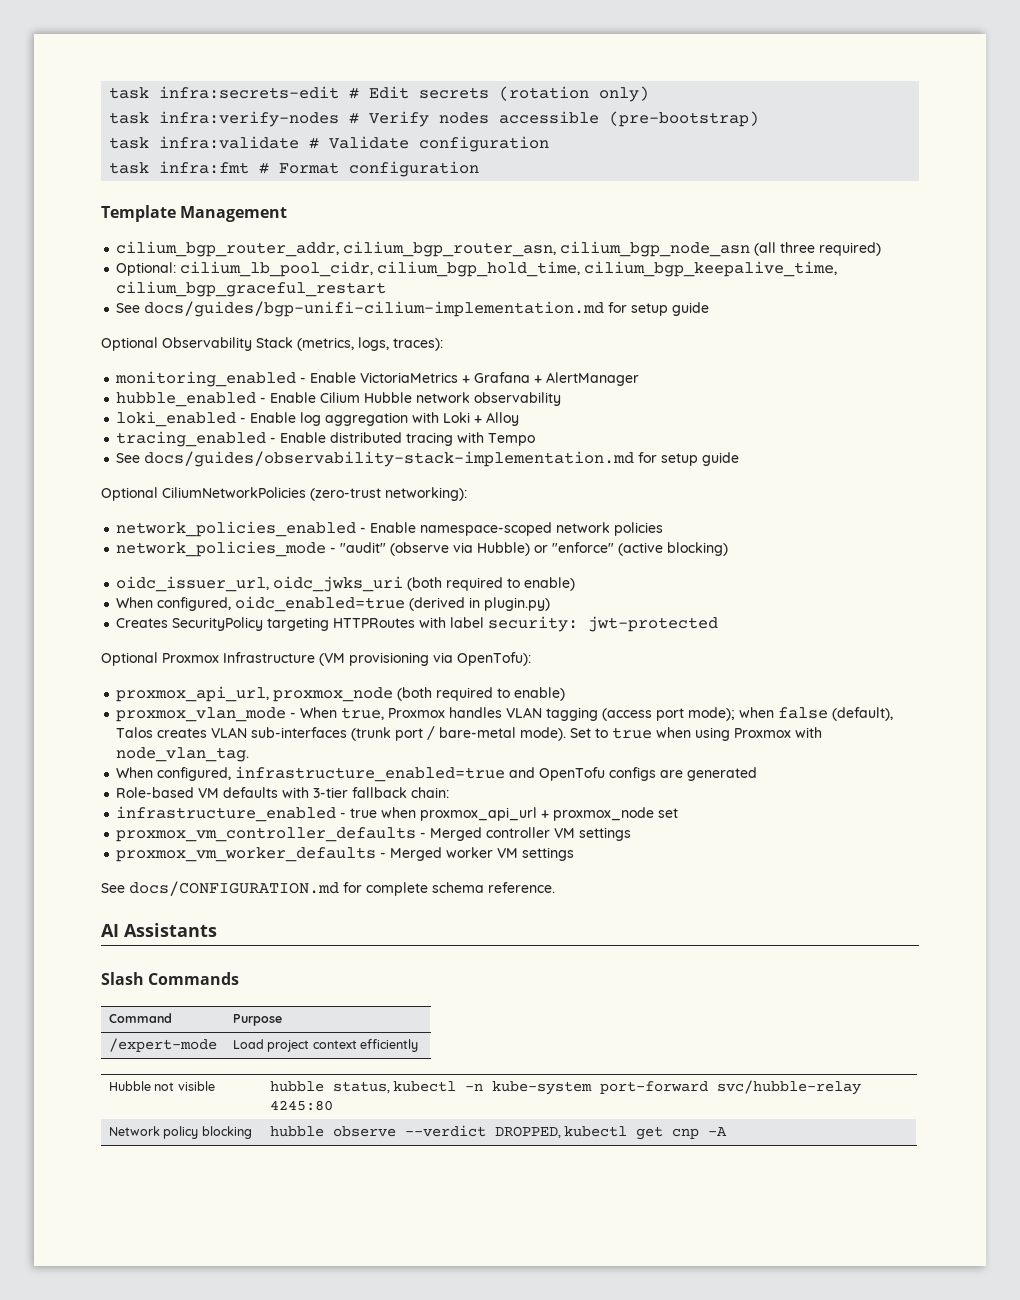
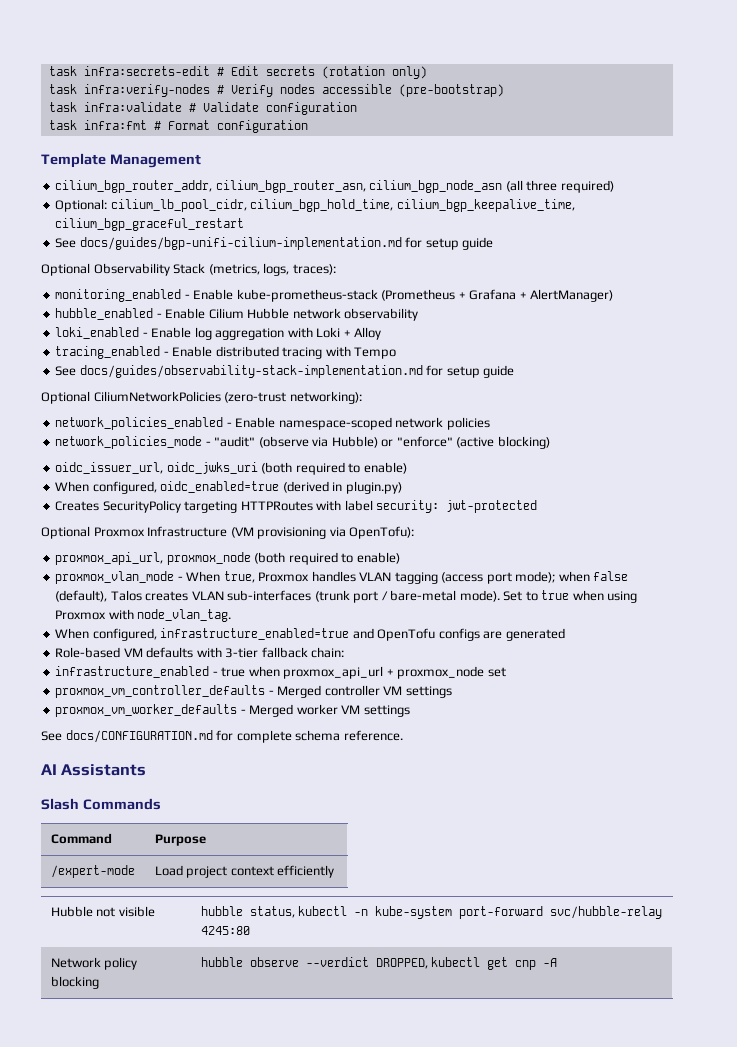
[360,372,459,383] VictoriaMetrics -> [236,289,456,302] kube-prometheus-stack (Prometheus
[546,372,640,386] AlertManager -> [530,289,614,302] AlertManager)

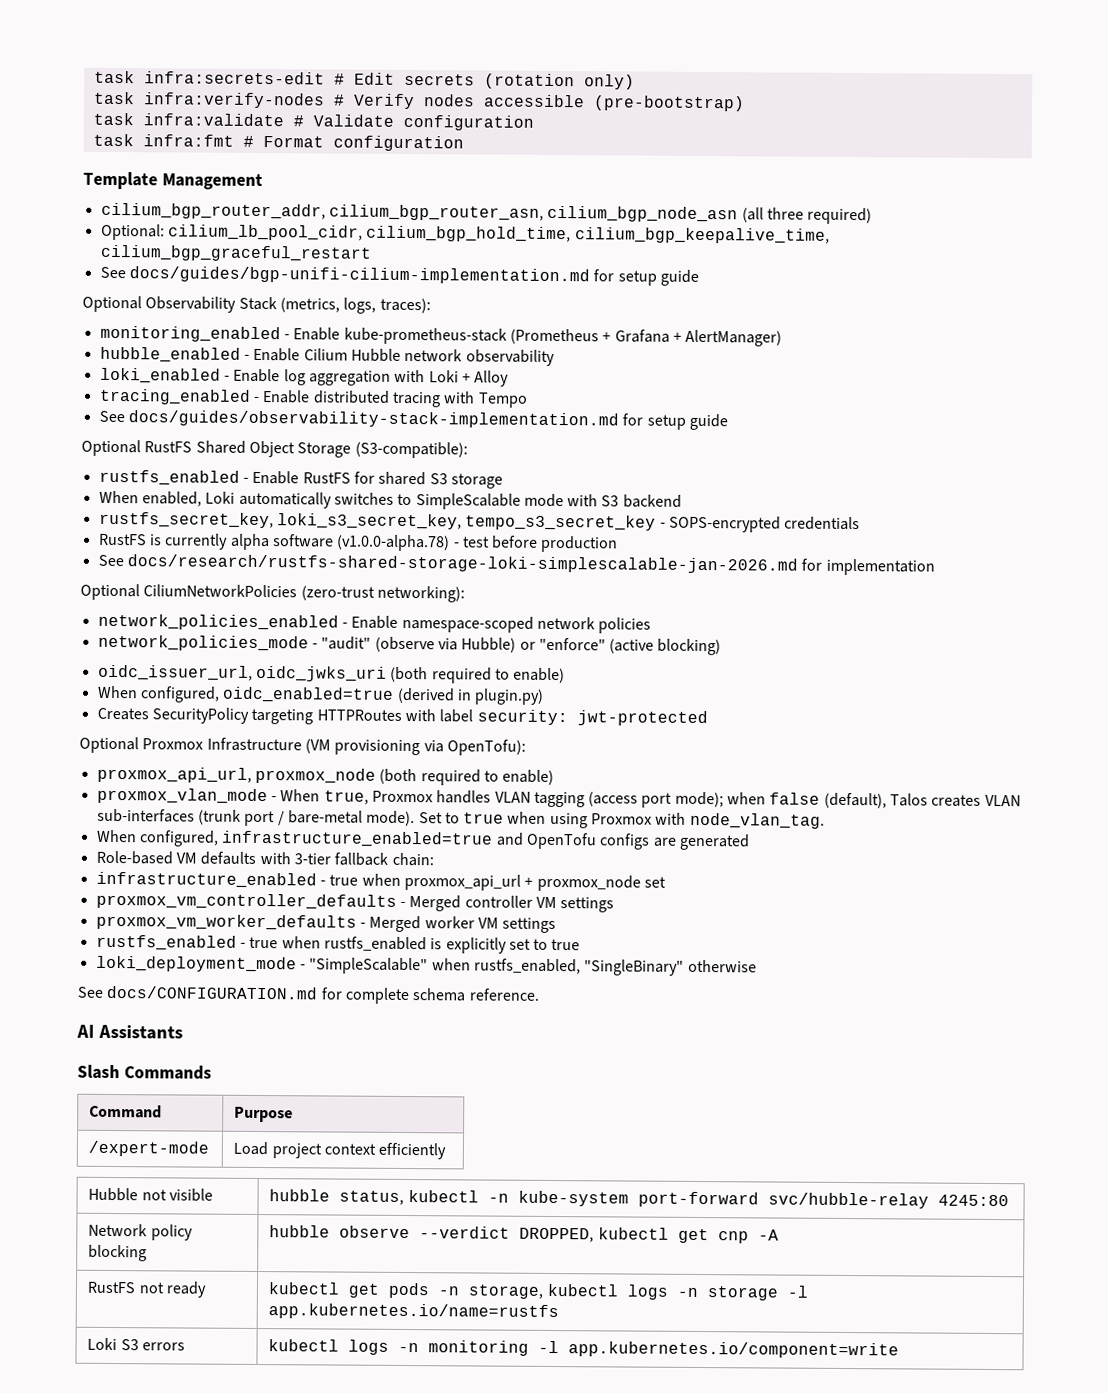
(515, 371) none -> [81,439,468,459] [98,469,503,489] [98,490,682,510] [98,511,861,533] [98,533,619,553] [97,554,935,576] // Optional RustFS Shared Object Storage (S3-compatible): // rustfs_enabled - Enable RustFS for shared S3 storage // When enabled, Loki automatically switches to SimpleScalable mode with S3 backend // rustfs_secret_key, loki_s3_secret_key, tempo_s3_secret_key - SOPS-encrypted credentials // RustFS is currently alpha software (v1.0.0-alpha.78) - test before production // See docs/research/rustfs-shared-storage-loki-simplescalable-jan-2026.md for implementation
(410, 711) none -> [95,934,581,954] [95,955,757,976] // rustfs_enabled - true when rustfs_enabled is explicitly set to true // loki_deployment_mode - "SimpleScalable" when rustfs_enabled, "SingleBinary" otherwise
(558, 962) none -> [87,1281,207,1298] [268,1282,808,1301] [268,1303,560,1321] [87,1337,185,1351] [268,1339,900,1359] // RustFS not ready | kubectl get pods -n storage, kubectl logs -n storage -l app.kubernetes.io/name=rustfs // Loki S3 errors | kubectl logs -n monitoring -l app.kubernetes.io/component=write

